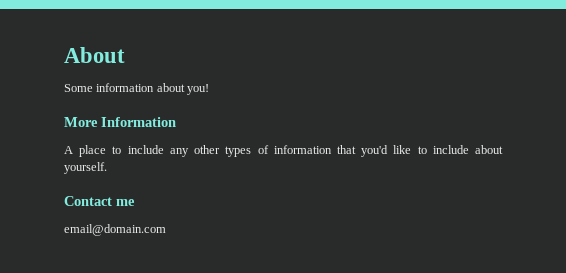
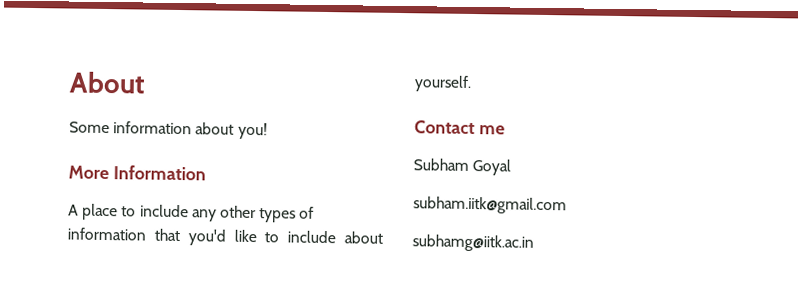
[64,224,166,236] email@domain.com -> [413,158,512,176] [413,196,567,215] [412,234,534,252] Subham Goyal // subham.iitk@gmail.com // subhamg@iitk.ac.in

